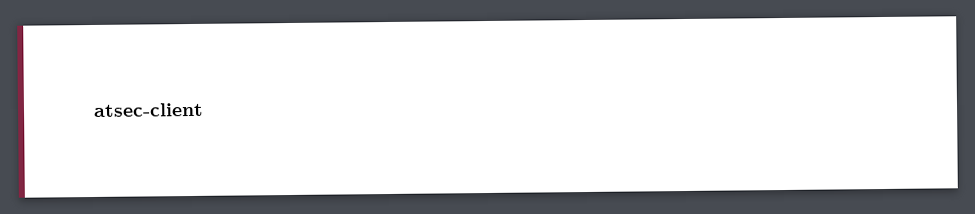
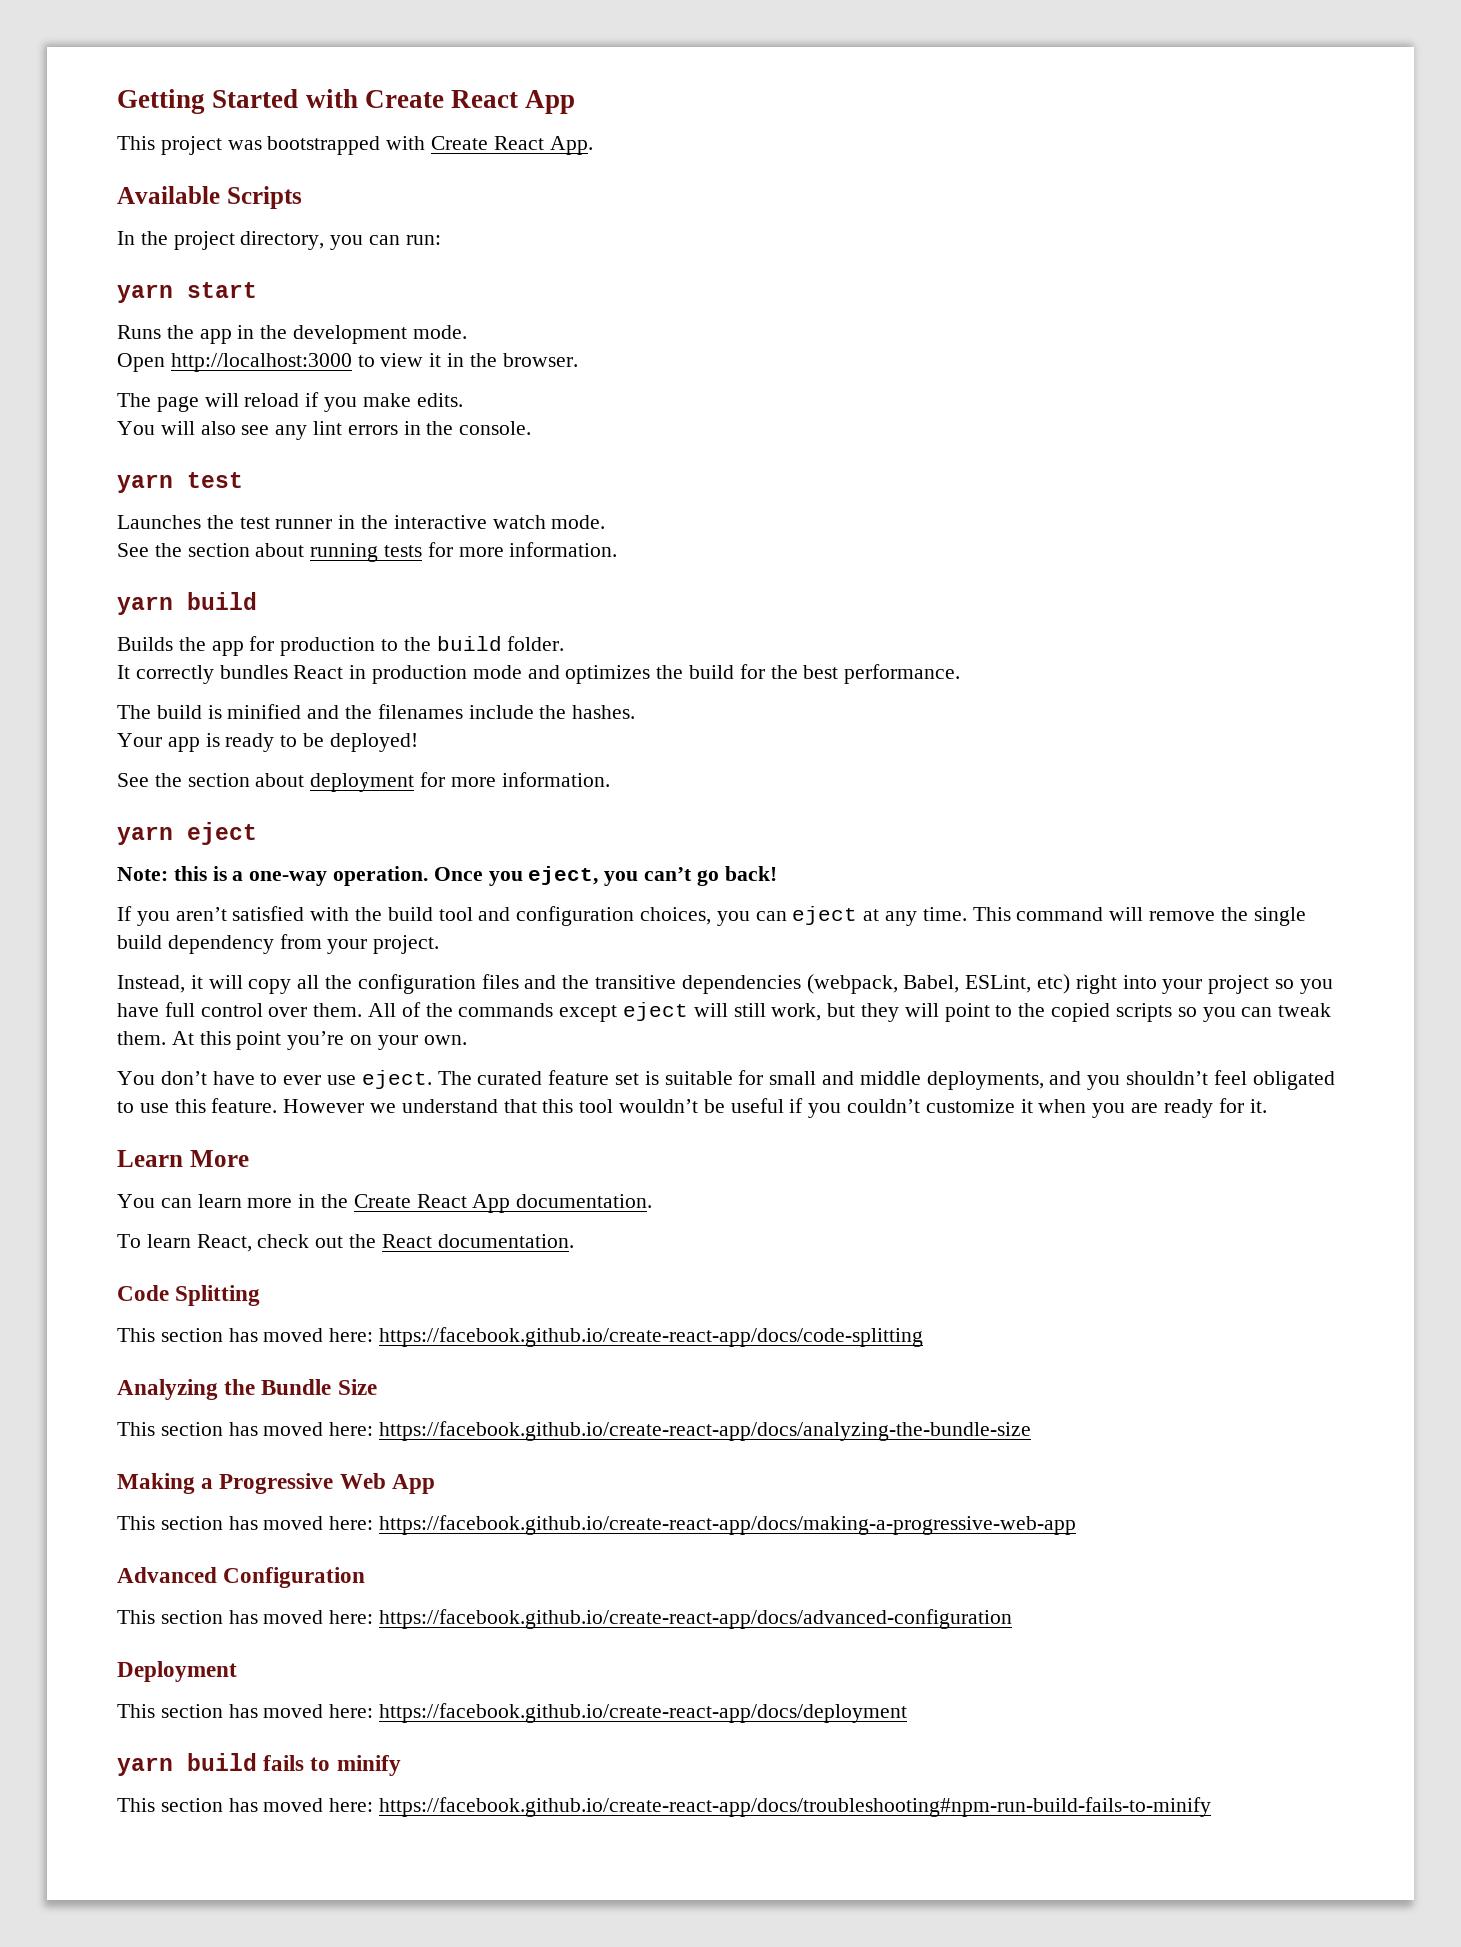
[93,102,204,117] atsec-client -> [117,89,576,114] [117,136,593,155] [117,186,302,209] [117,231,441,250] [117,282,257,303] [117,325,467,344] [117,353,578,372] [117,392,463,412] [117,421,532,440] [117,472,243,493] [117,515,606,529] [117,542,618,562] [117,592,257,615] [117,636,565,656] [117,664,961,684] [117,704,636,719] [117,733,418,752] [117,772,610,792] [117,822,257,845] [117,866,777,886] [117,906,1306,926] [117,934,440,954] [117,974,1333,994] [117,1002,1332,1022] [117,1031,467,1050] [117,1070,1335,1090] [117,1098,1267,1118] [117,1150,249,1167] [117,1194,653,1213] [117,1234,574,1252] [117,1285,261,1306] [117,1327,924,1347] [117,1379,377,1400] [117,1421,1032,1441] [117,1473,435,1494] [117,1515,1077,1535] [117,1567,366,1588] [117,1609,1013,1629] [117,1661,237,1682] [117,1703,908,1723] [117,1753,401,1776] [117,1797,1212,1817] Getting Started with Create React App // This project was bootstrapped with Create React App. // Available Scripts // In the project directory, you can run: // yarn start // Runs the app in the development mode. // Open http://localhost:3000 to view it in the browser. // The page will reload if you make edits. // You will also see any lint errors in the console. // yarn test // Launches the test runner in the interactive watch mode. // See the section about running tests for more information. // yarn build // Builds the app for production to the build folder. // It correctly bundles React in production mode and optimizes the build for the best performance. // The build is minified and the filenames include the hashes. // Your app is ready to be deployed! // See the section about deployment for more information. // yarn eject // Note: this is a one-way operation. Once you eject, you can’t go back! // If you aren’t satisfied with the build tool and configuration choices, you can eject at any time. This command will remove the single build dependency from your project. // Instead, it will copy all the configuration files and the transitive dependencies (webpack, Babel, ESLint, etc) right into your project so you have full control over them. All of the commands except eject will still work, but they will point to the copied scripts so you can tweak them. At this point you’re on your own. // You don’t have to ever use eject. The curated feature set is suitable for small and middle deployments, and you shouldn’t feel obligated to use this feature. However we understand that this tool wouldn’t be useful if you couldn’t customize it when you are ready for it. // Learn More // You can learn more in the Create React App documentation. // To learn React, check out the React documentation. // Code Splitting // This section has moved here: https://facebook.github.io/create-react-app/docs/code-splitting // Analyzing the Bundle Size // This section has moved here: https://facebook.github.io/create-react-app/docs/analyzing-the-bundle-size // Making a Progressive Web App // This section has moved here: https://facebook.github.io/create-react-app/docs/making-a-progressive-web-app // Advanced Configuration // This section has moved here: https://facebook.github.io/create-react-app/docs/advanced-configuration // Deployment // This section has moved here: https://facebook.github.io/create-react-app/docs/deployment // yarn build fails to minify // This section has moved here: https://facebook.github.io/create-react-app/docs/troubleshooting#npm-run-build-fails-to-minify

